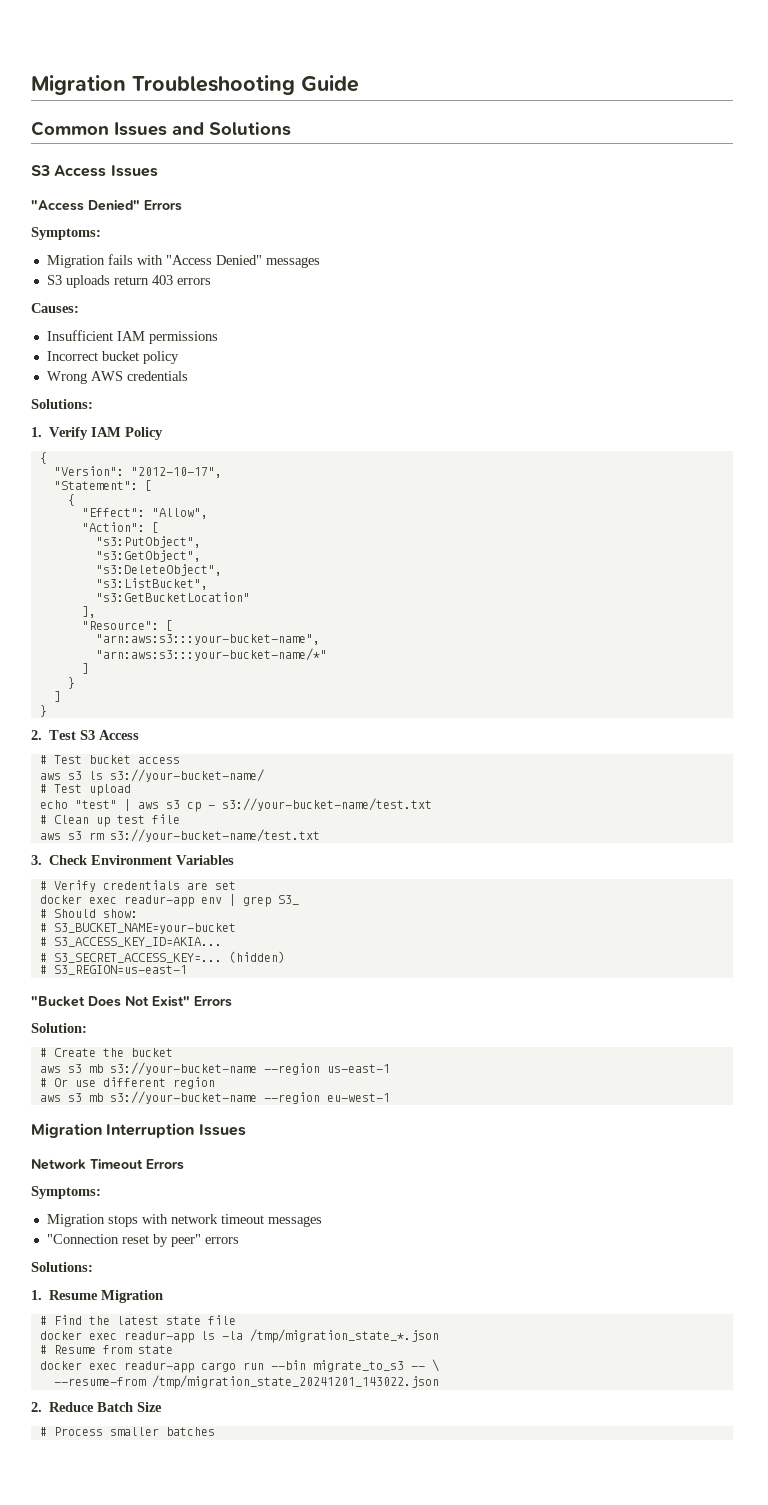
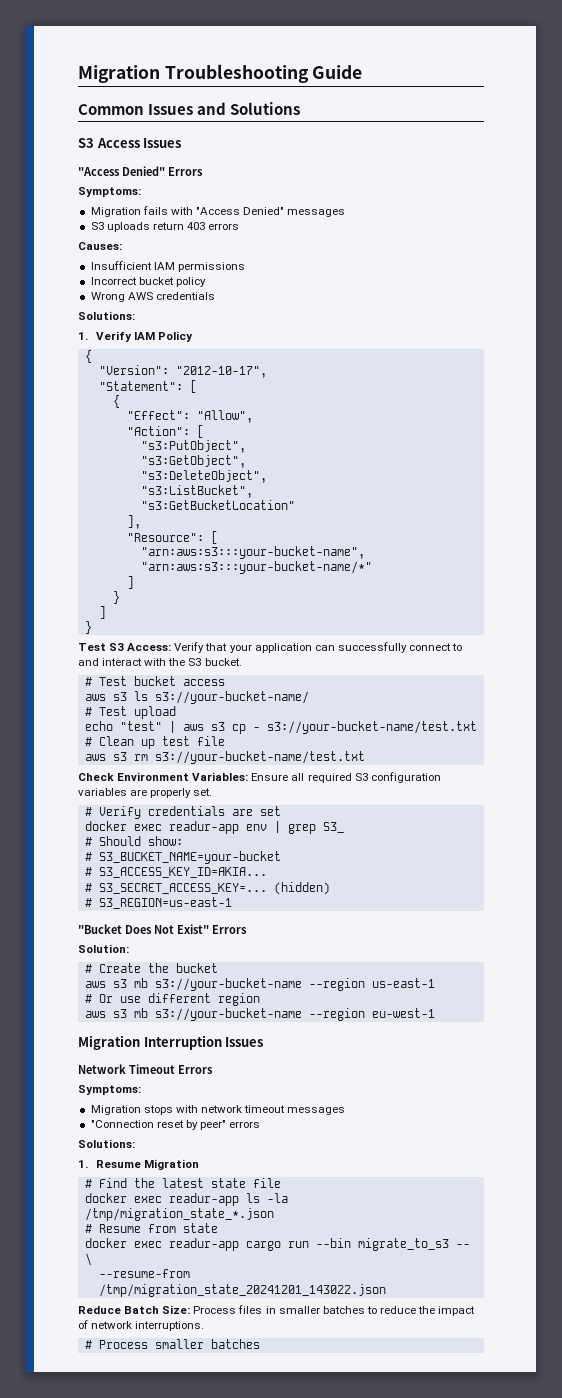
[31,730,42,740] 2. -> (92, 627) none
[99,730,140,740] Access -> [127,642,463,653] [78,658,242,666] Access: Verify that your application can successfully connect to and interact with the S3 bucket.
[31,855,42,865] 3. -> (365, 757) none
[176,855,235,865] Variables -> [192,772,441,783] [78,788,213,798] Variables: Ensure all required S3 configuration variables are properly set.
[31,1402,42,1412] 2. -> (386, 1290) none
[137,1402,163,1412] Size -> [162,1305,476,1316] [78,1320,205,1331] Size: Process files in smaller batches to reduce the impact of network interruptions.

